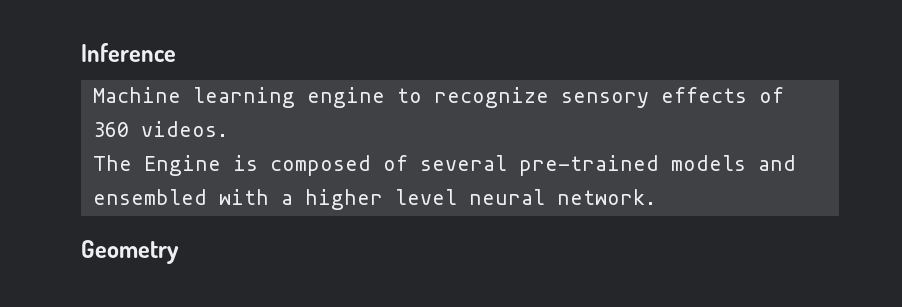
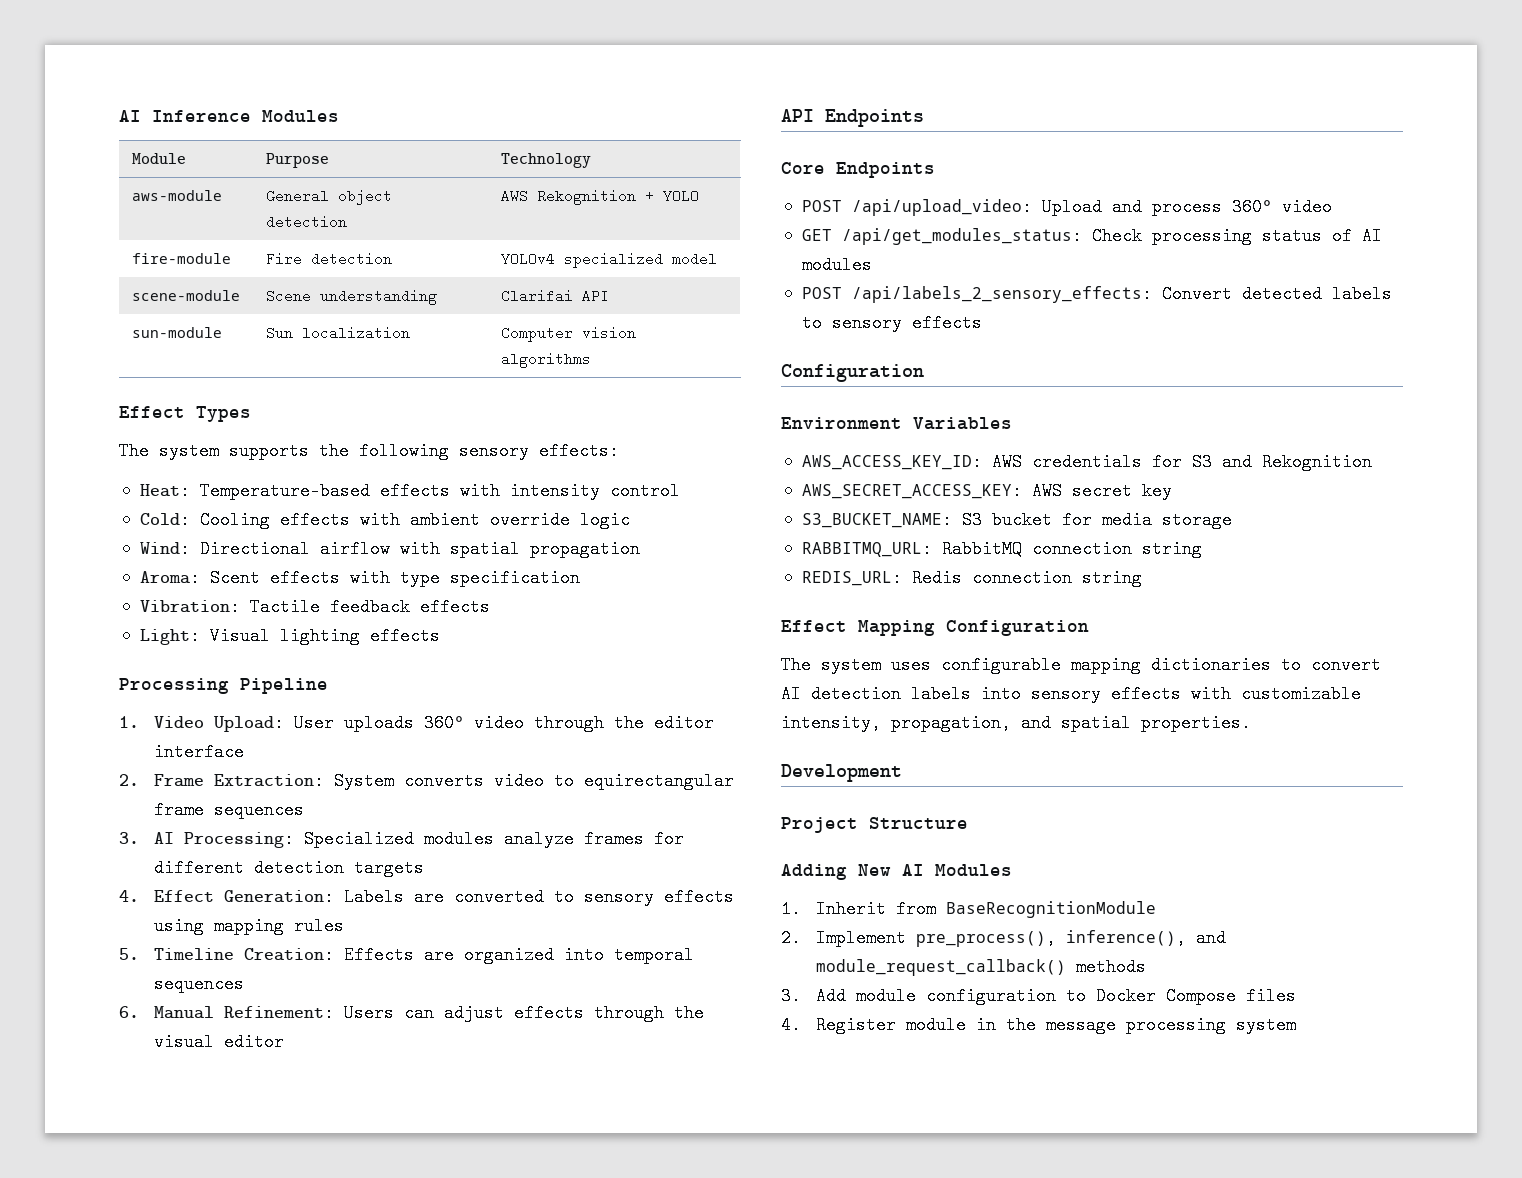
(81, 52) none -> [119,110,141,122] AI
[93,87,785,108] [93,121,229,137] [93,155,797,176] [93,189,657,210] [81,240,179,264] // Machine learning engine to recognize sensory effects of 360 videos. // The Engine is composed of several pre-trained models and ensembled with a higher level neural network. // Geometry -> [262,110,339,122] [131,153,186,164] [265,153,329,168] [500,153,591,168] [131,190,222,201] [265,189,392,205] [265,215,347,229] [500,189,699,205] [131,253,231,264] [265,252,392,266] [500,252,717,268] [131,290,240,301] [265,289,437,305] [500,289,609,303] [131,327,222,338] [265,326,410,340] [500,326,636,342] [500,352,591,368] [119,406,251,422] [119,442,619,460] [139,482,680,500] [139,511,630,529] [139,540,640,558] [139,569,580,587] [139,598,490,616] [139,627,440,645] [119,678,328,694] [119,714,715,732] [154,743,245,761] [119,772,735,790] [154,801,305,819] [119,830,685,848] [154,859,425,877] [119,888,735,906] [154,917,345,935] [119,946,695,964] [154,975,245,993] [119,1004,705,1022] [154,1033,285,1051] [781,109,924,127] [781,162,935,178] [801,198,1332,216] [801,227,1382,245] [801,256,872,274] [801,285,1392,303] [801,314,982,332] [781,364,924,382] [781,417,1012,430] [801,453,1372,471] [801,482,1172,500] [801,511,1232,529] [801,540,1202,558] [801,569,1142,587] [781,620,1089,636] [781,656,1381,674] [781,685,1361,703] [781,714,1251,732] [781,764,902,782] [781,817,968,833] [781,864,1012,880] [781,900,1157,918] [781,929,1227,947] [816,958,1147,976] [781,987,1297,1005] [781,1016,1297,1034] Modules // Module | Purpose | Technology // aws-module | General object detection | AWS Rekognition + YOLO // fire-module | Fire detection | YOLOv4 specialized model // scene-module | Scene understanding | Clarifai API // sun-module | Sun localization | Computer vision algorithms // Effect Types // The system supports the following sensory effects: // Heat: Temperature-based effects with intensity control // Cold: Cooling effects with ambient override logic // Wind: Directional airflow with spatial propagation // Aroma: Scent effects with type specification // Vibration: Tactile feedback effects // Light: Visual lighting effects // Processing Pipeline // 1. Video Upload: User uploads 360° video through the editor interface // 2. Frame Extraction: System converts video to equirectangular frame sequences // 3. AI Processing: Specialized modules analyze frames for different detection targets // 4. Effect Generation: Labels are converted to sensory effects using mapping rules // 5. Timeline Creation: Effects are organized into temporal sequences // 6. Manual Refinement: Users can adjust effects through the visual editor // API Endpoints // Core Endpoints // POST /api/upload_video: Upload and process 360° video // GET /api/get_modules_status: Check processing status of AI modules // POST /api/labels_2_sensory_effects: Convert detected labels to sensory effects // Configuration // Environment Variables // AWS_ACCESS_KEY_ID: AWS credentials for S3 and Rekognition // AWS_SECRET_ACCESS_KEY: AWS secret key // S3_BUCKET_NAME: S3 bucket for media storage // RABBITMQ_URL: RabbitMQ connection string // REDIS_URL: Redis connection string // Effect Mapping Configuration // The system uses configurable mapping dictionaries to convert AI detection labels into sensory effects with customizable intensity, propagation, and spatial properties. // Development // Project Structure // Adding New AI Modules // 1. Inherit from BaseRecognitionModule // 2. Implement pre_process(), inference(), and module_request_callback() methods // 3. Add module configuration to Docker Compose files // 4. Register module in the message processing system

